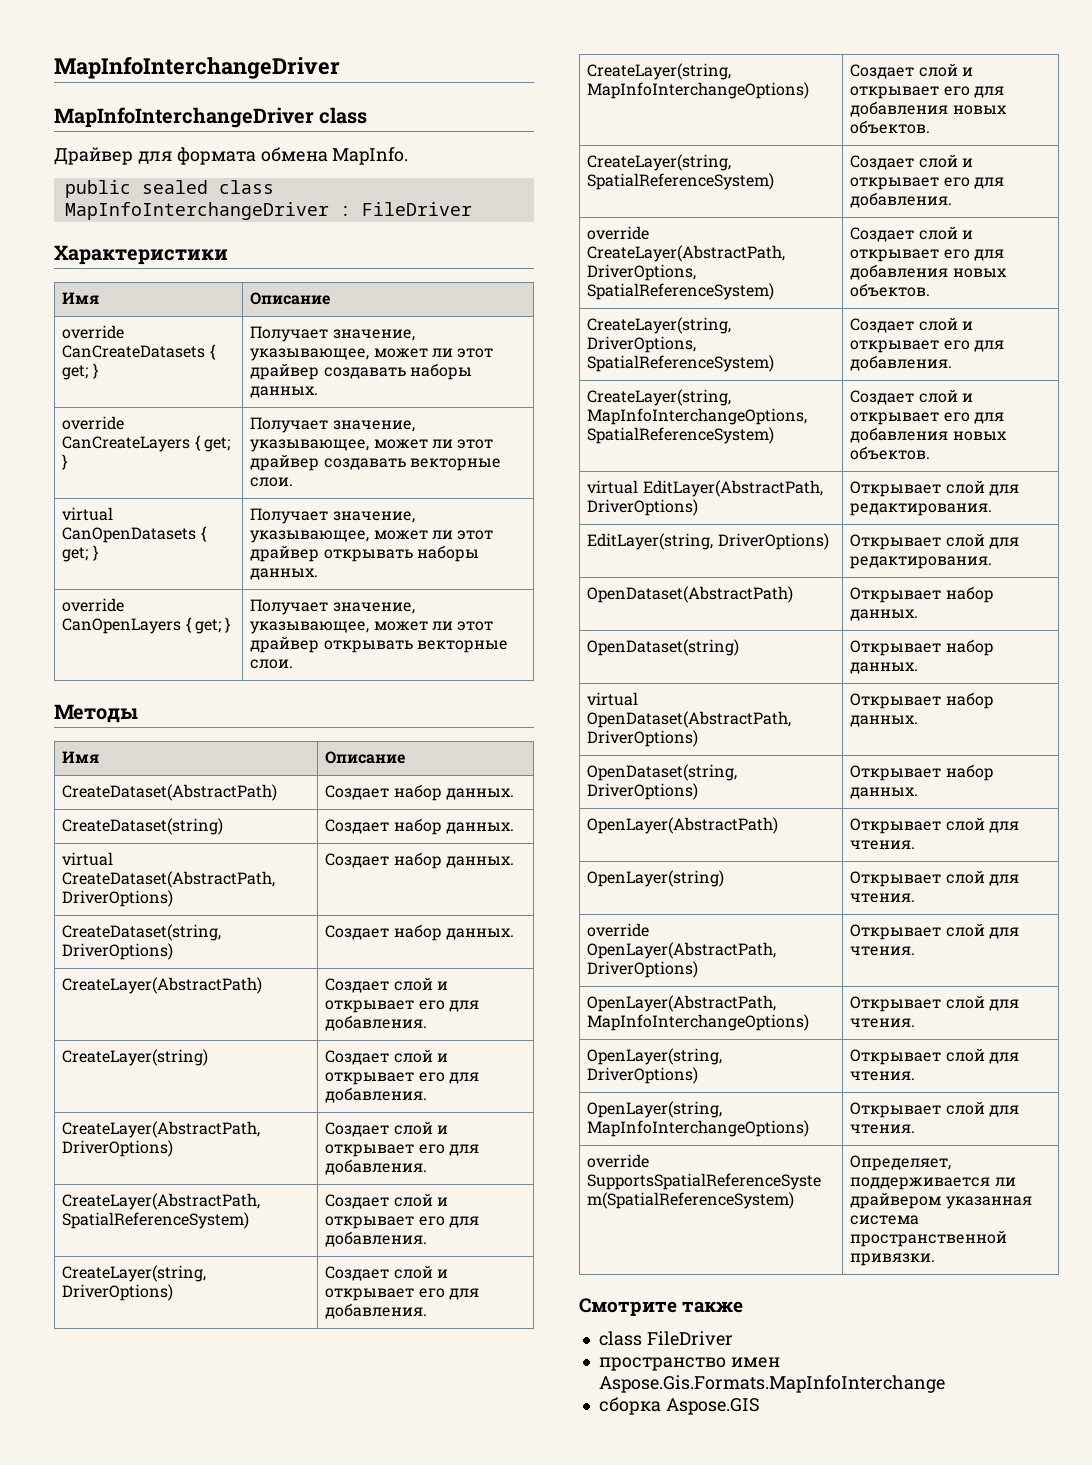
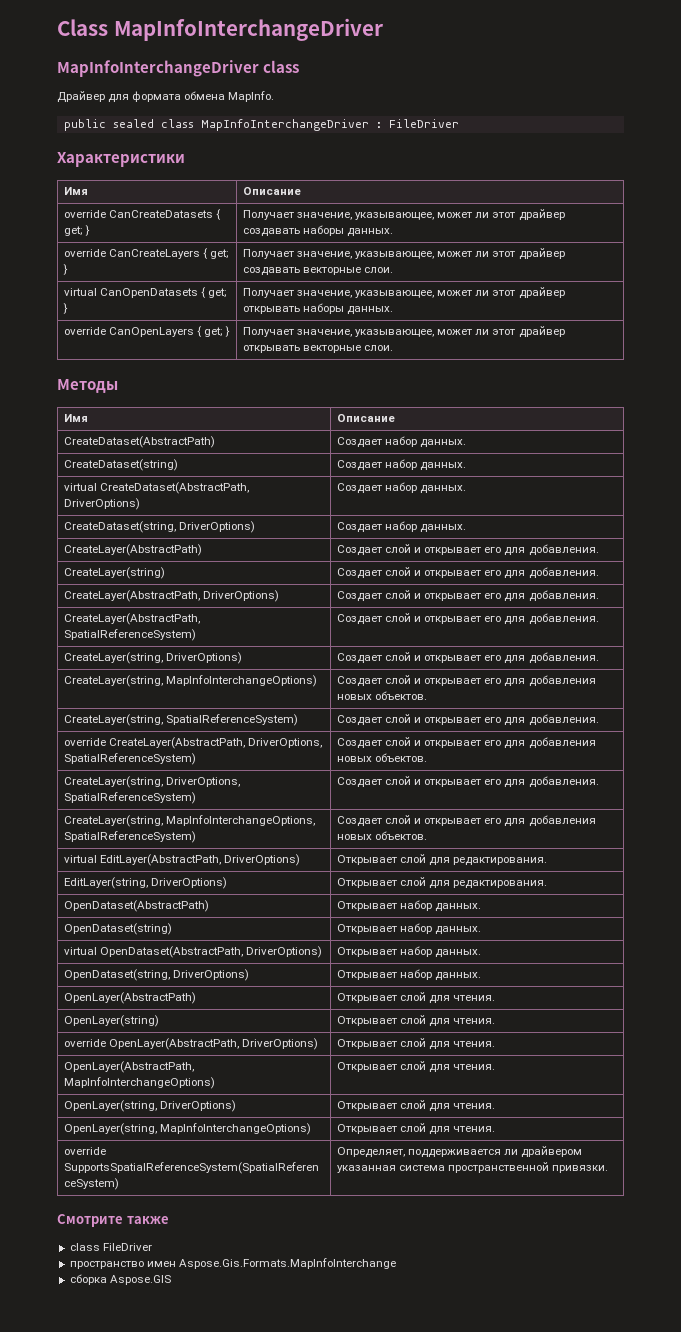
(54, 68) none -> [57,19,108,36] Class

